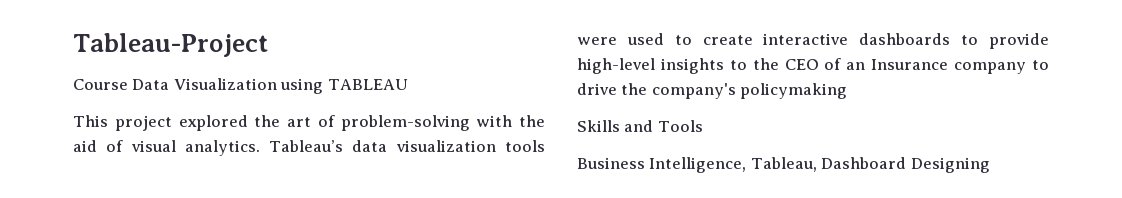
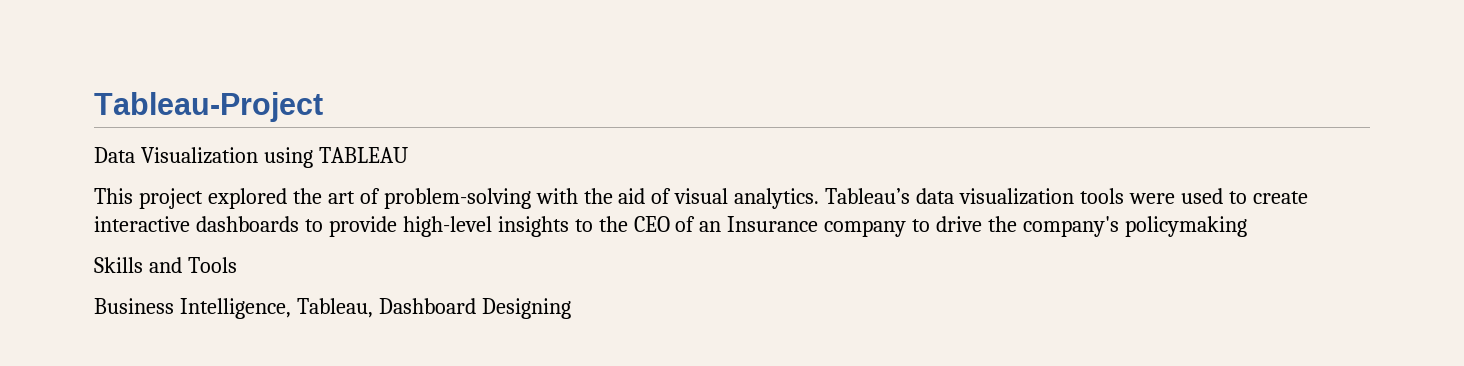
[73,79,128,90] Course -> (323, 107) none

